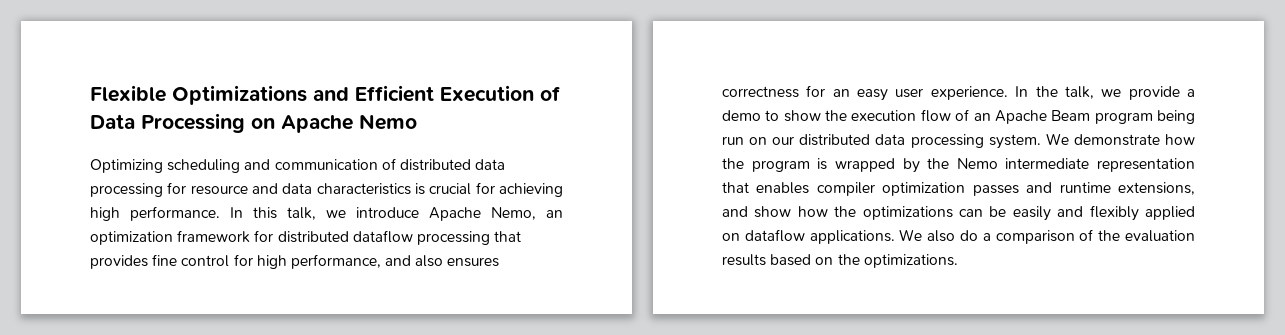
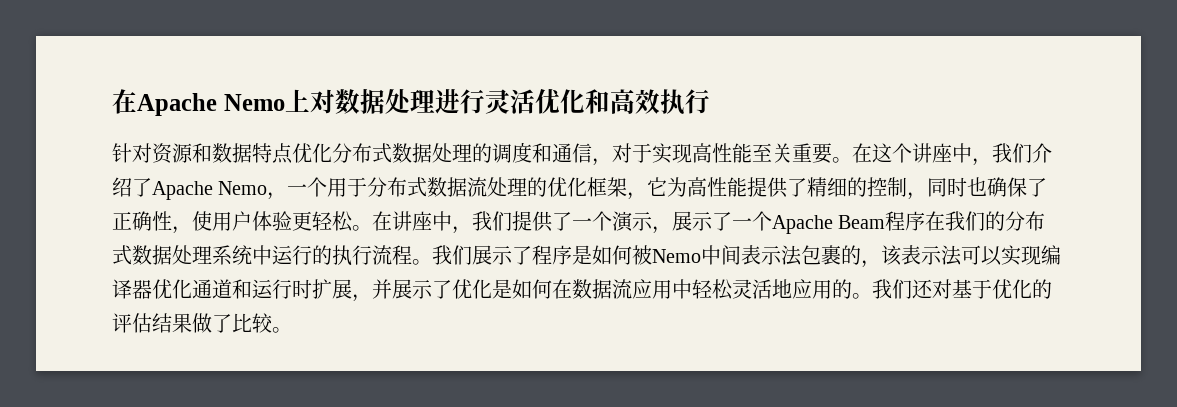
[90,85,561,105] [90,113,417,133] [90,158,506,173] [90,182,563,197] [90,206,563,221] [90,230,522,245] [90,254,500,269] [722,85,1195,101] [722,109,1195,124] [722,133,1195,149] [722,158,1195,173] [722,182,1195,196] [722,205,1195,221] [722,229,1195,244] [722,254,958,268] Flexible Optimizations and Efficient Execution of Data Processing on Apache Nemo // Optimizing scheduling and communication of distributed data processing for resource and data characteristics is crucial for achieving high performance. In this talk, we introduce Apache Nemo, an optimization framework for distributed dataflow processing that provides fine control for high performance, and also ensures correctness for an easy user experience. In the talk, we provide a demo to show the execution flow of an Apache Beam program being run on our distributed data processing system. We demonstrate how the program is wrapped by the Nemo intermediate representation that enables compiler optimization passes and runtime extensions, and show how the optimizations can be easily and flexibly applied on dataflow applications. We also do a comparison of the evaluation results based on the optimizations. -> [112,88,710,116] [112,142,1052,166] [112,177,1048,200] [112,211,1046,234] [112,245,1061,268] [112,279,1052,302] [112,313,292,333] 在Apache Nemo上对数据处理进行灵活优化和高效执行 // 针对资源和数据特点优化分布式数据处理的调度和通信，对于实现高性能至关重要。在这个讲座中，我们介绍了Apache Nemo，一个用于分布式数据流处理的优化框架，它为高性能提供了精细的控制，同时也确保了正确性，使用户体验更轻松。在讲座中，我们提供了一个演示，展示了一个Apache Beam程序在我们的分布式数据处理系统中运行的执行流程。我们展示了程序是如何被Nemo中间表示法包裹的，该表示法可以实现编译器优化通道和运行时扩展，并展示了优化是如何在数据流应用中轻松灵活地应用的。我们还对基于优化的评估结果做了比较。

